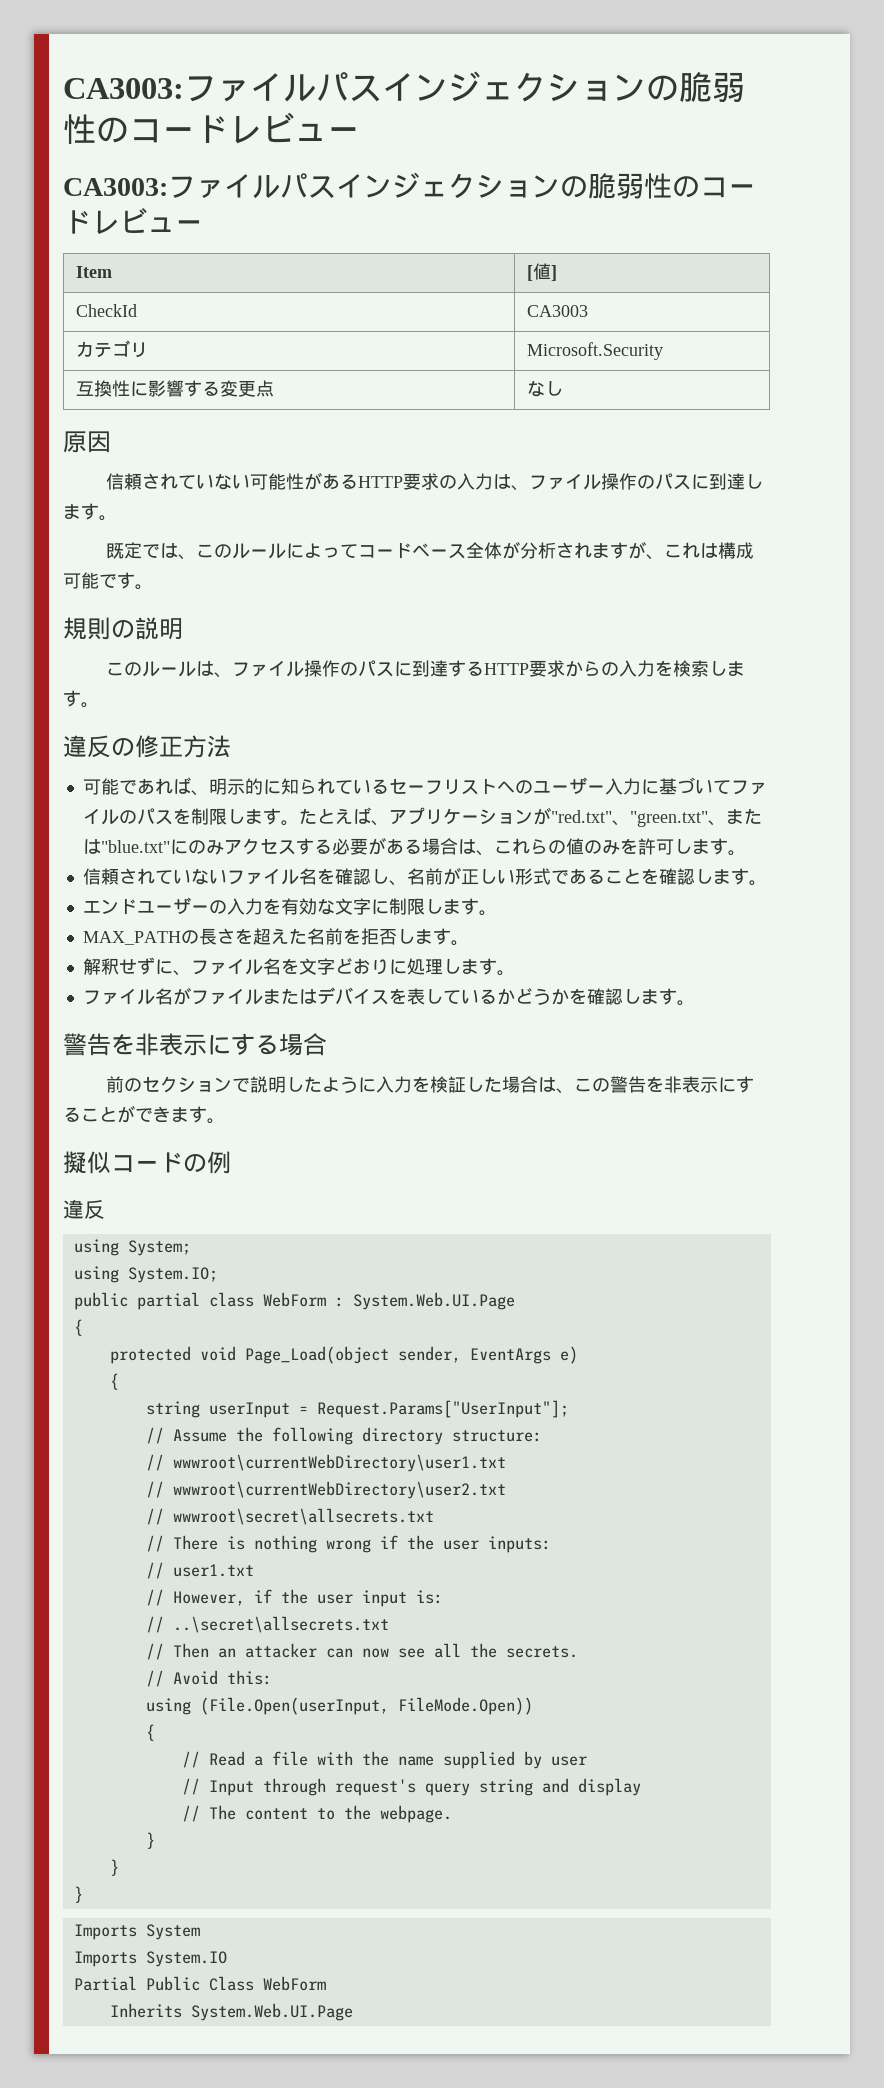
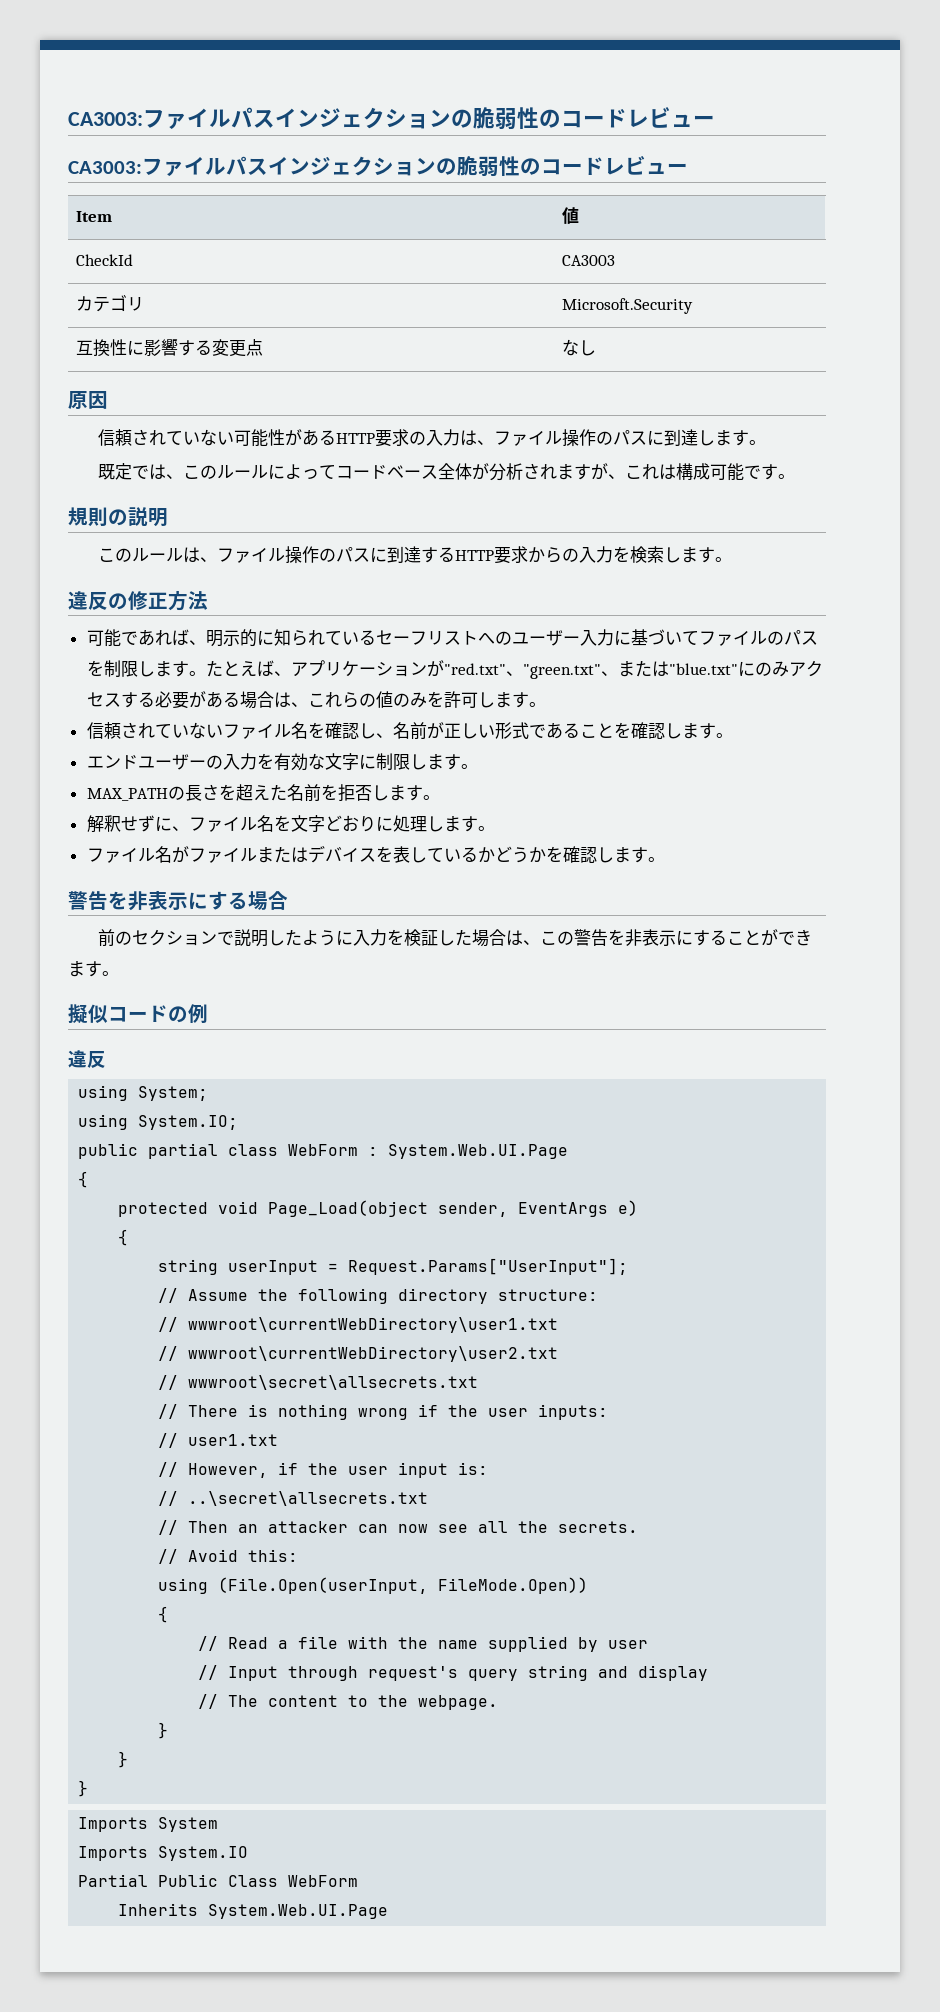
[527,263,558,281] [値] -> [561,207,579,224] 値

